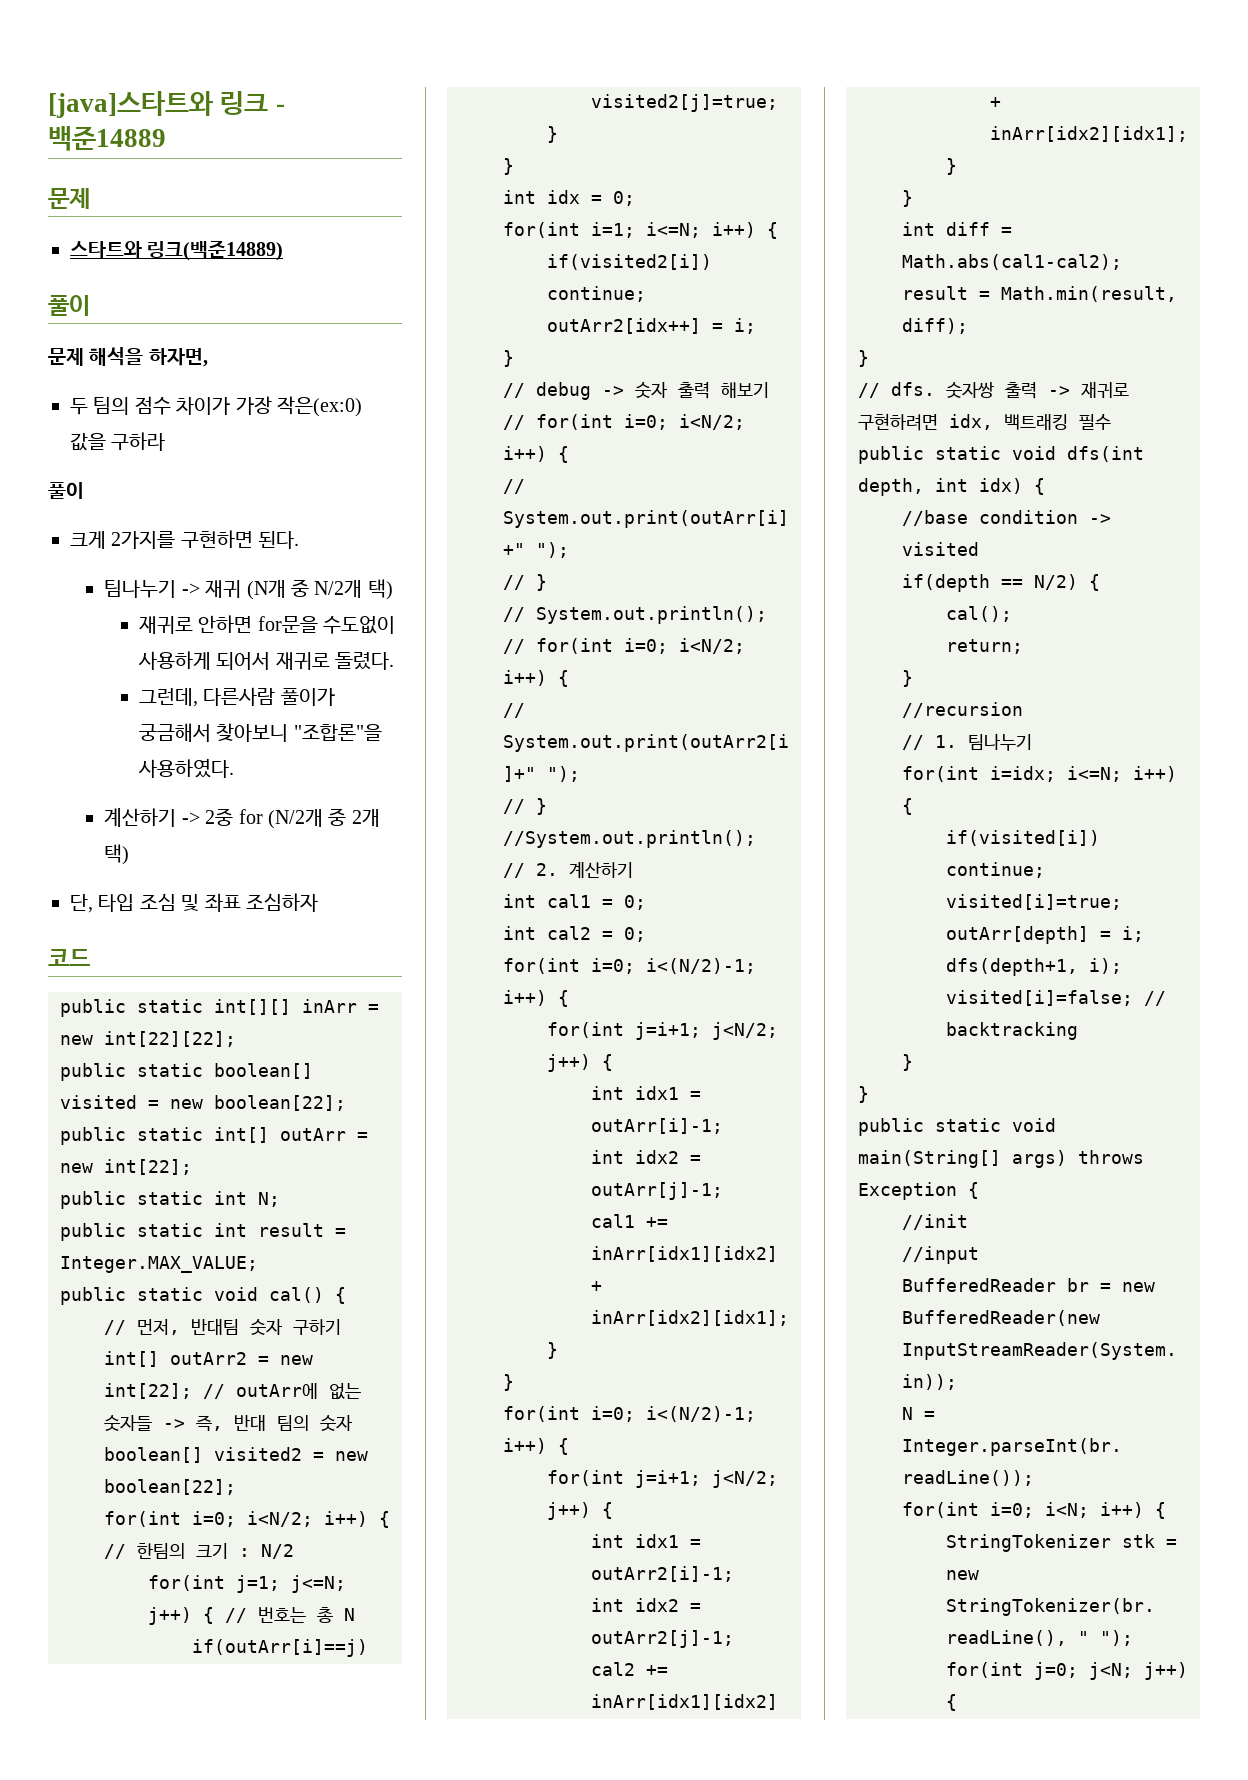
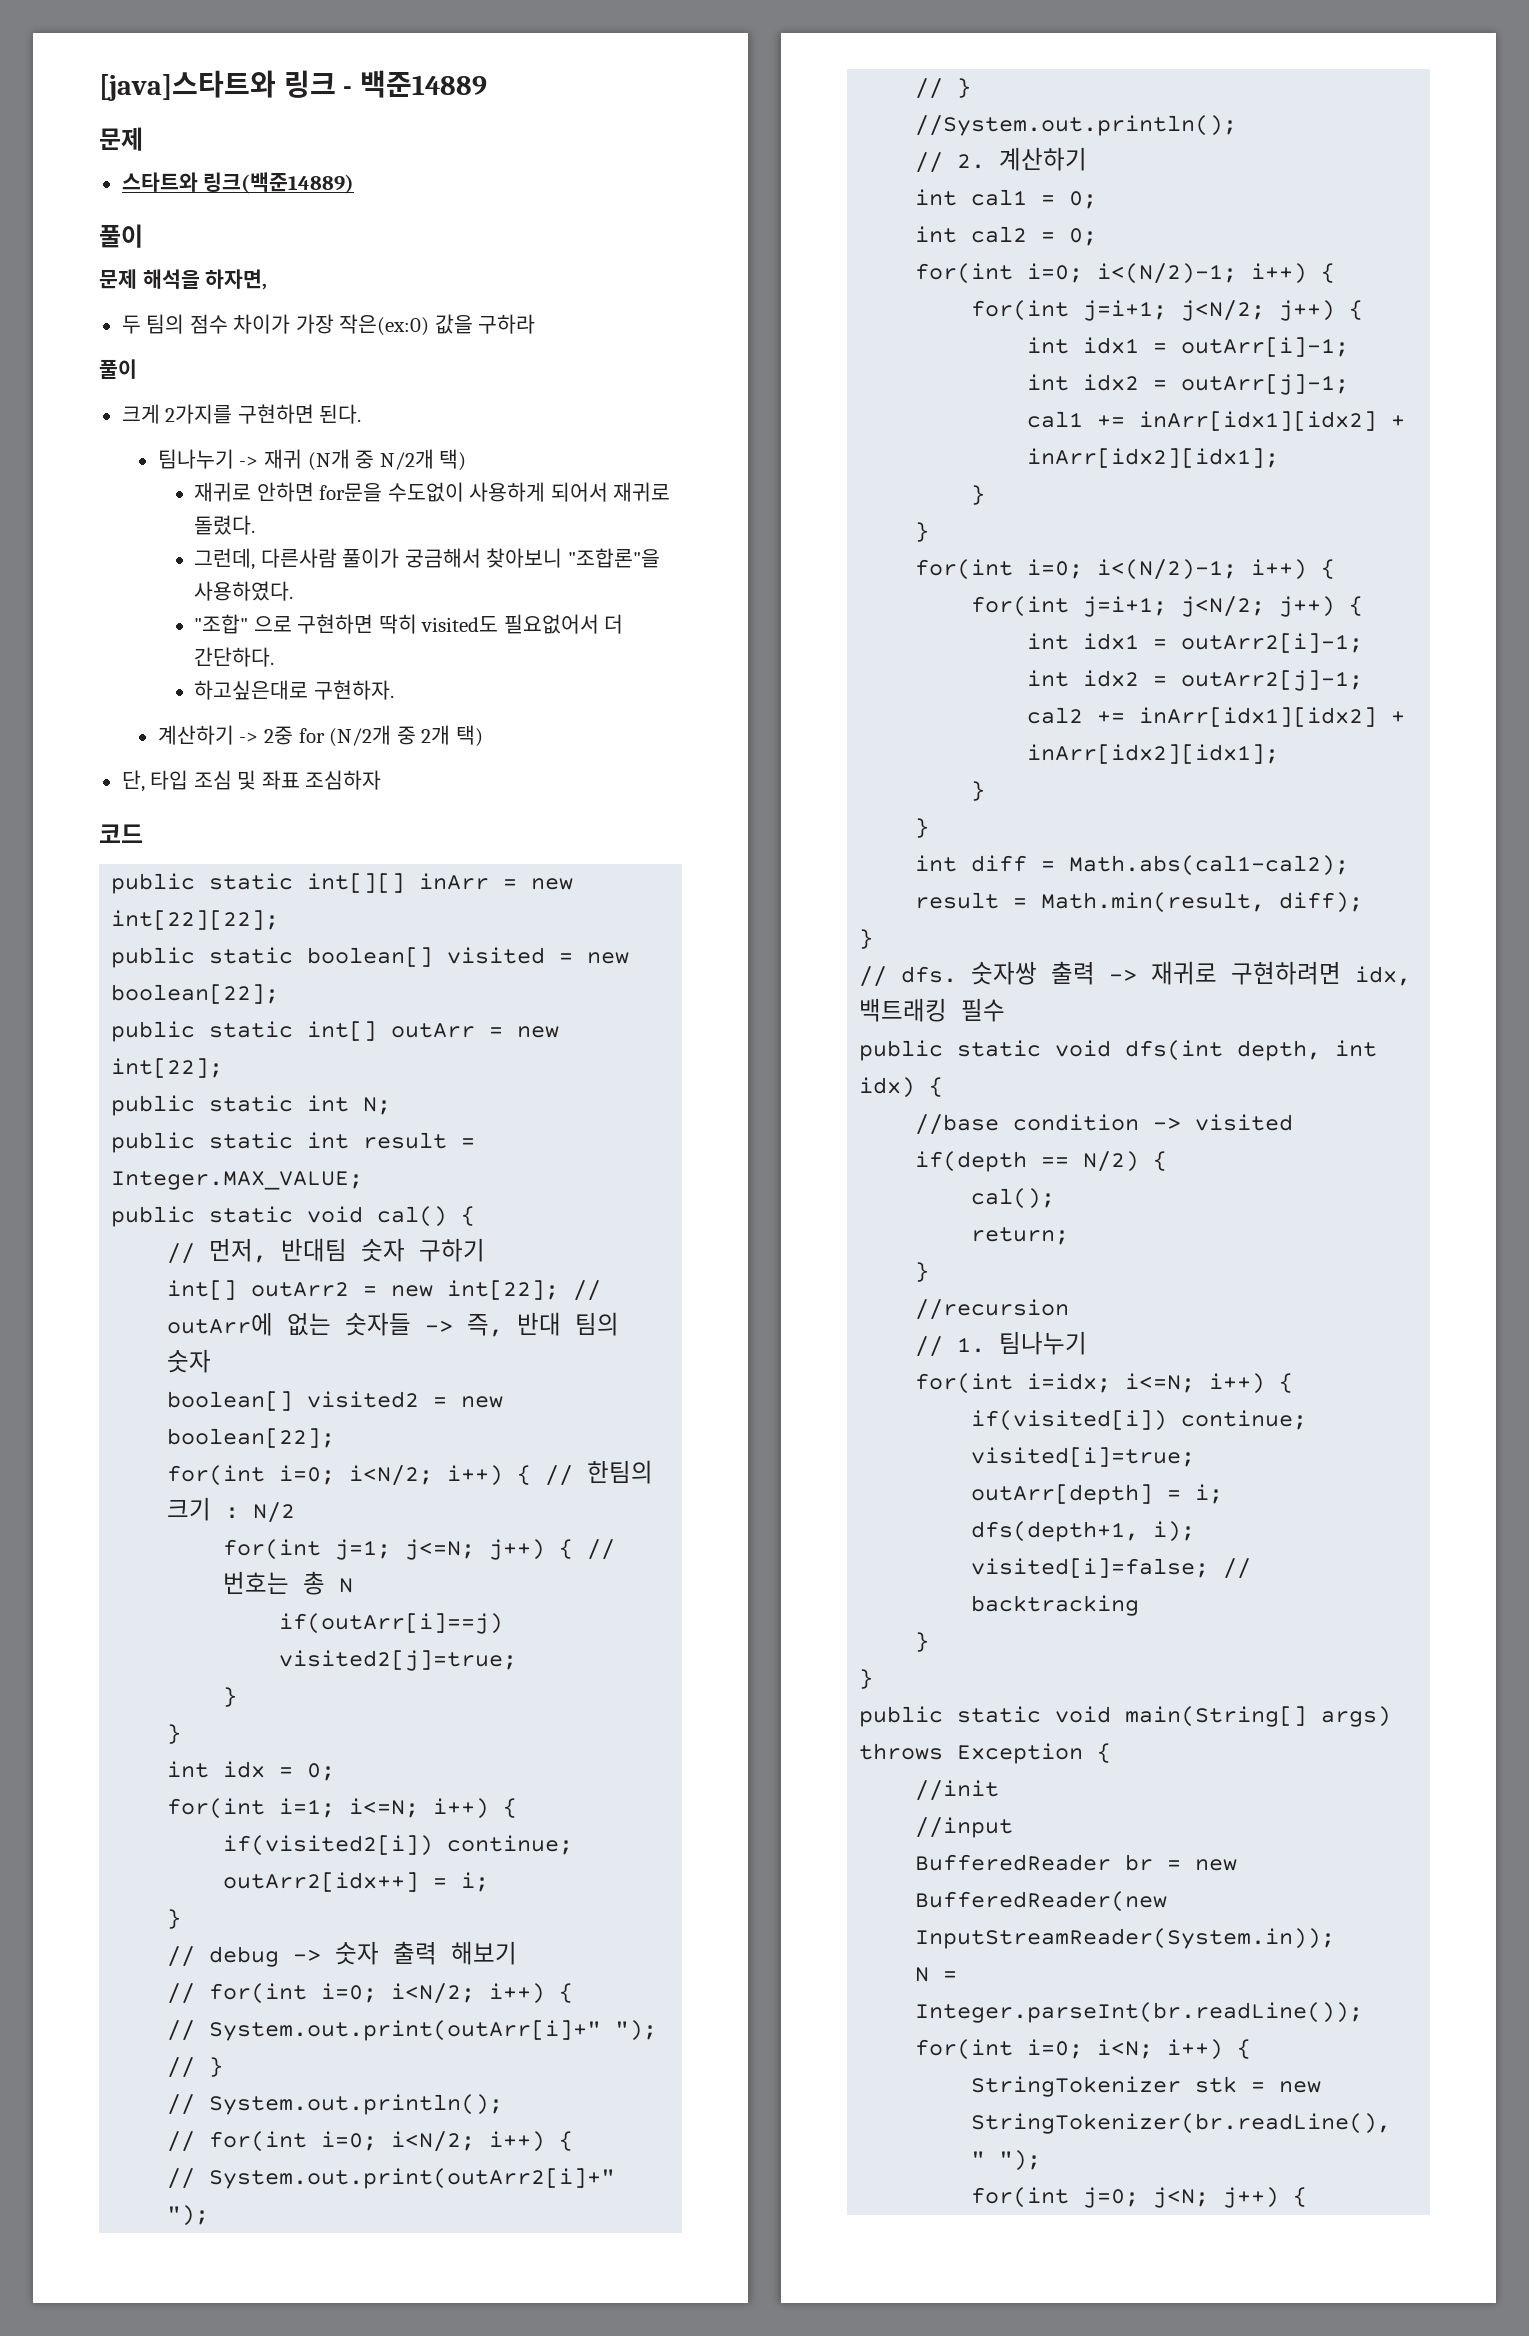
(234, 768) none -> [194,614,624,634] [194,647,275,667] [194,680,394,700] // "조합" 으로 구현하면 딱히 visited도 필요없어서 더 간단하다. // 하고싶은대로 구현하자.

